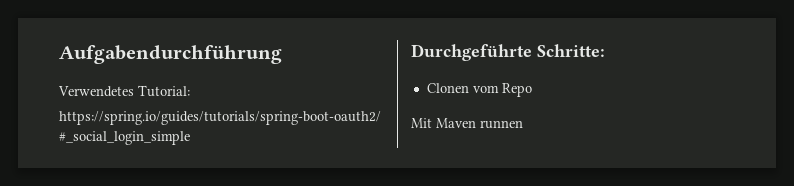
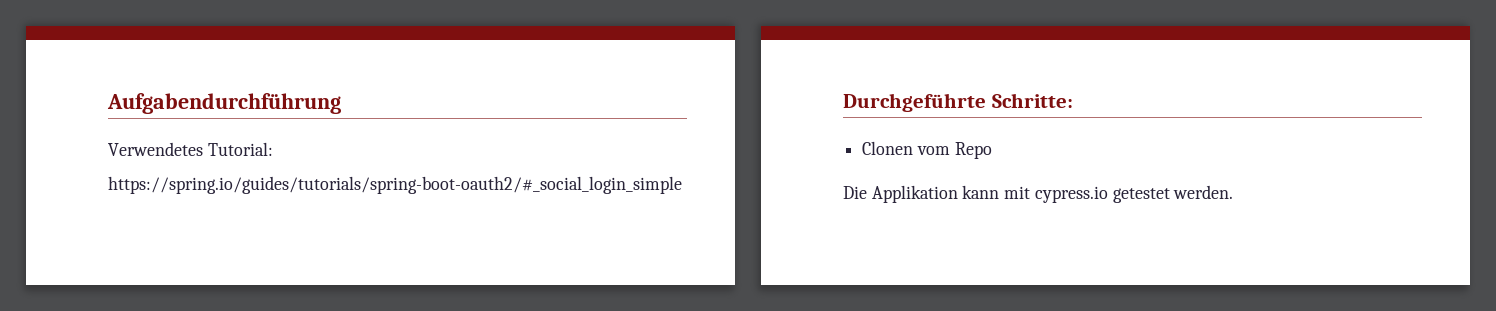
[411,118,523,129] Mit Maven runnen -> [843,185,1234,203] Die Applikation kann mit cypress.io getestet werden.

